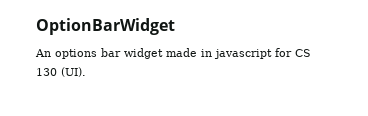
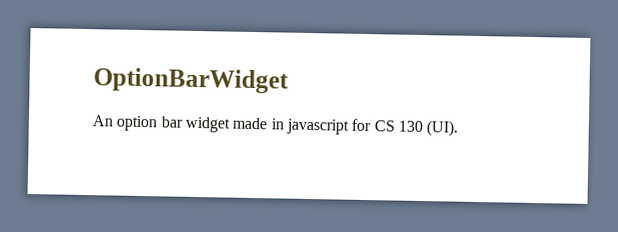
[55,49,97,59] options -> [116,115,158,132] option

